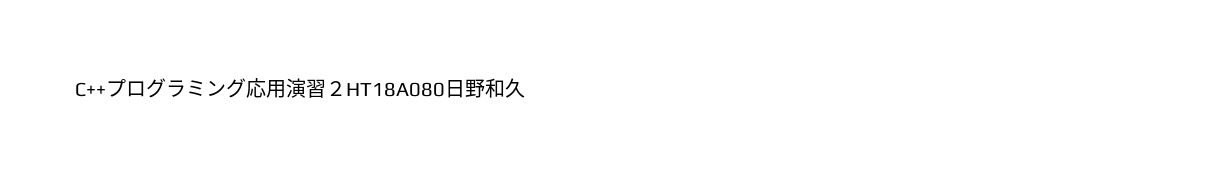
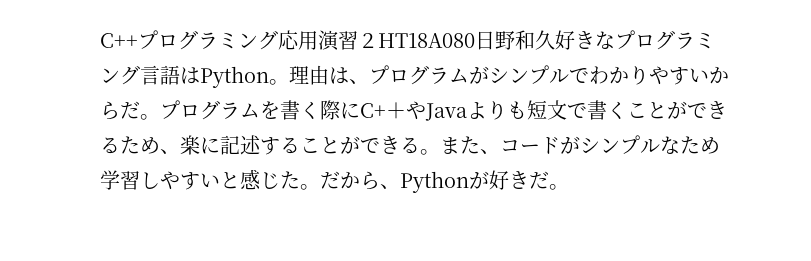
(525, 88) none -> [555,30,715,50] [100,65,729,88] [100,100,727,121] [100,135,720,155] [100,169,569,193] 好きなプログラミング言語はPython。理由は、プログラムがシンプルでわかりやすいからだ。プログラムを書く際にC+＋やJavaよりも短文で書くことができるため、楽に記述することができる。また、コードがシンプルなため学習しやすいと感じた。だから、Pythonが好きだ。

